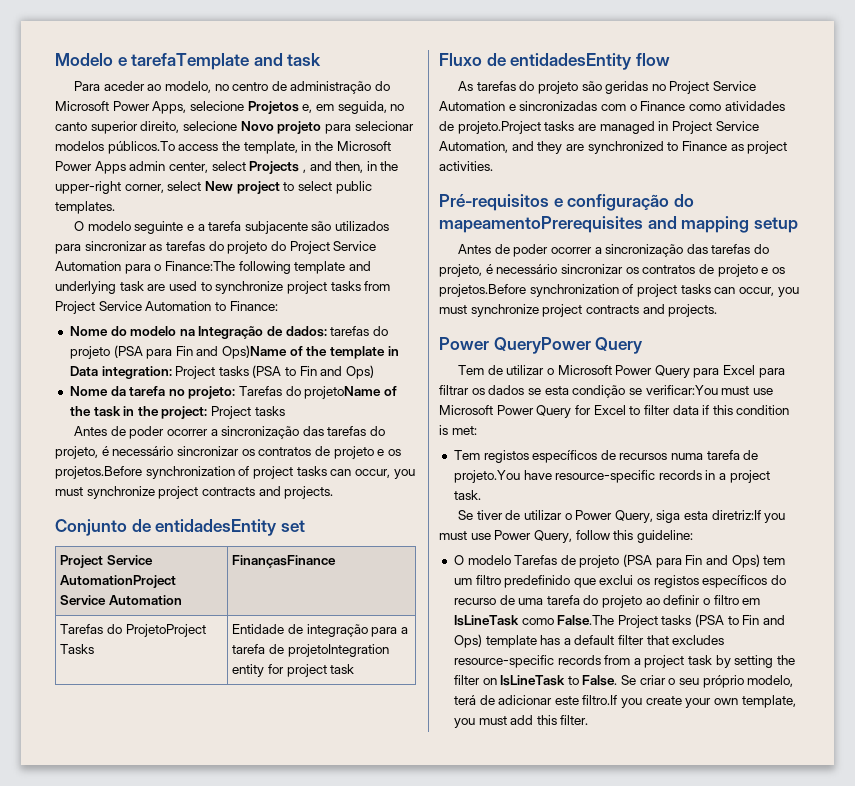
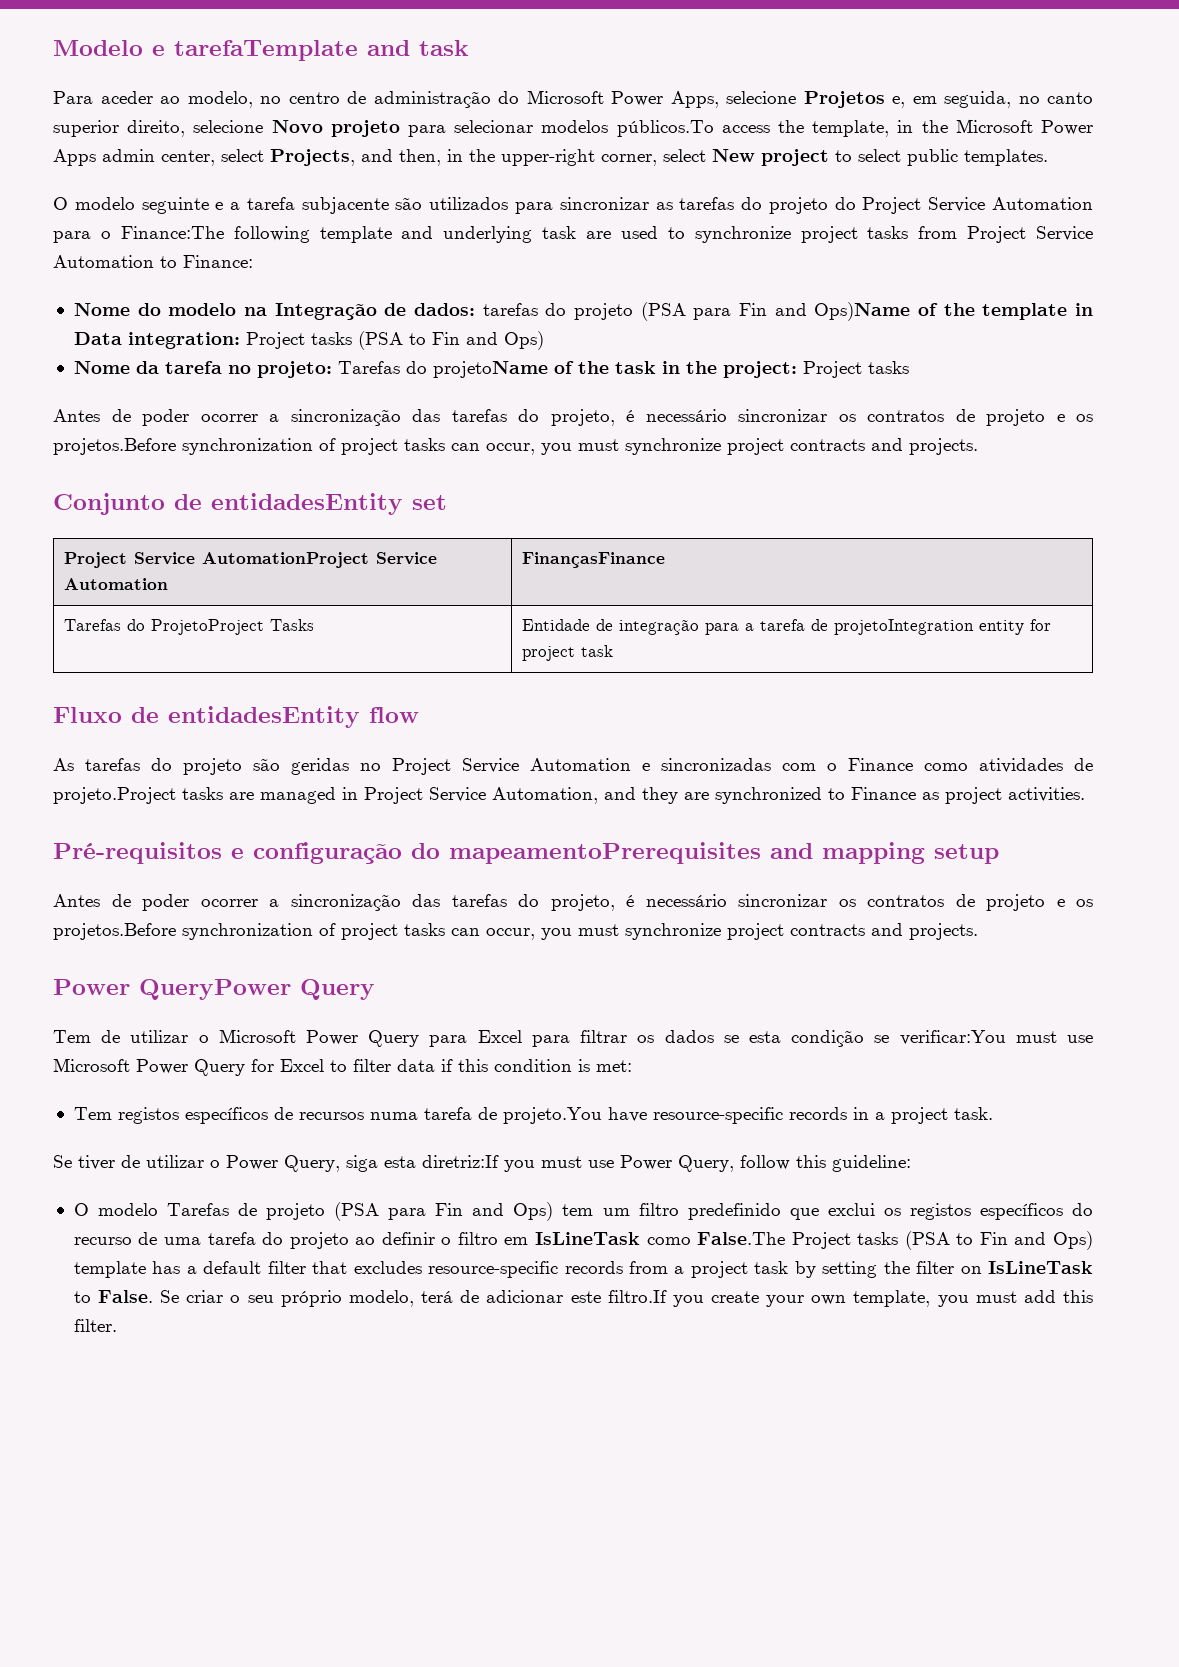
[249,161,306,174] Projects , -> [270,149,355,166] Projects,

